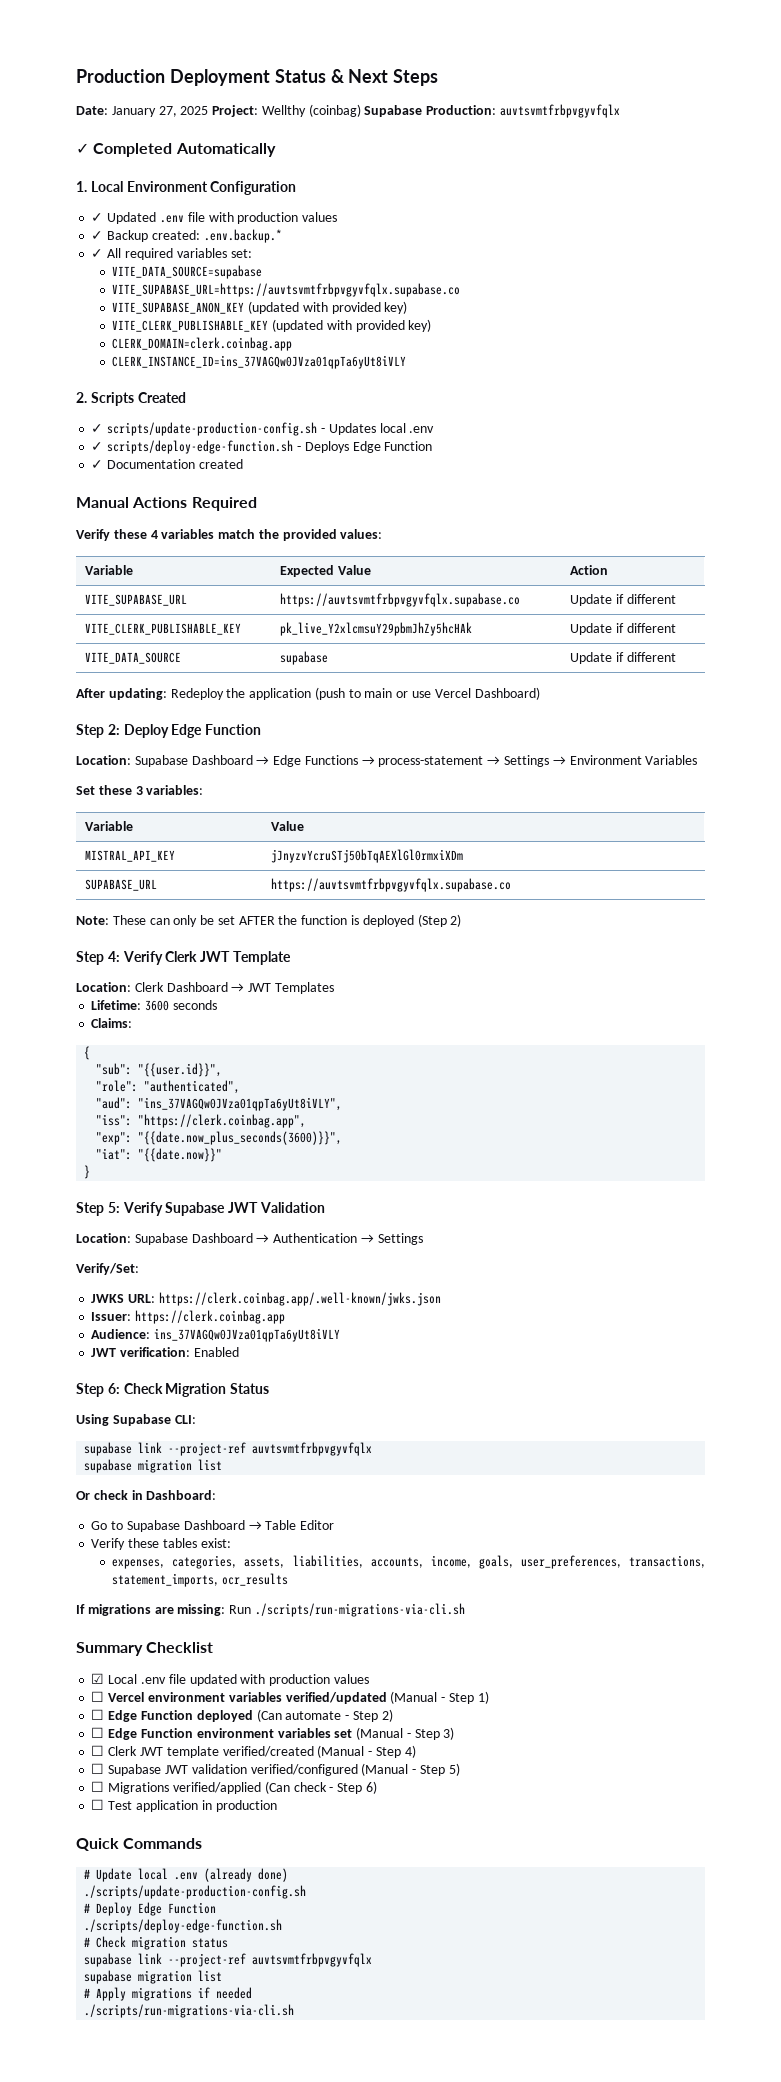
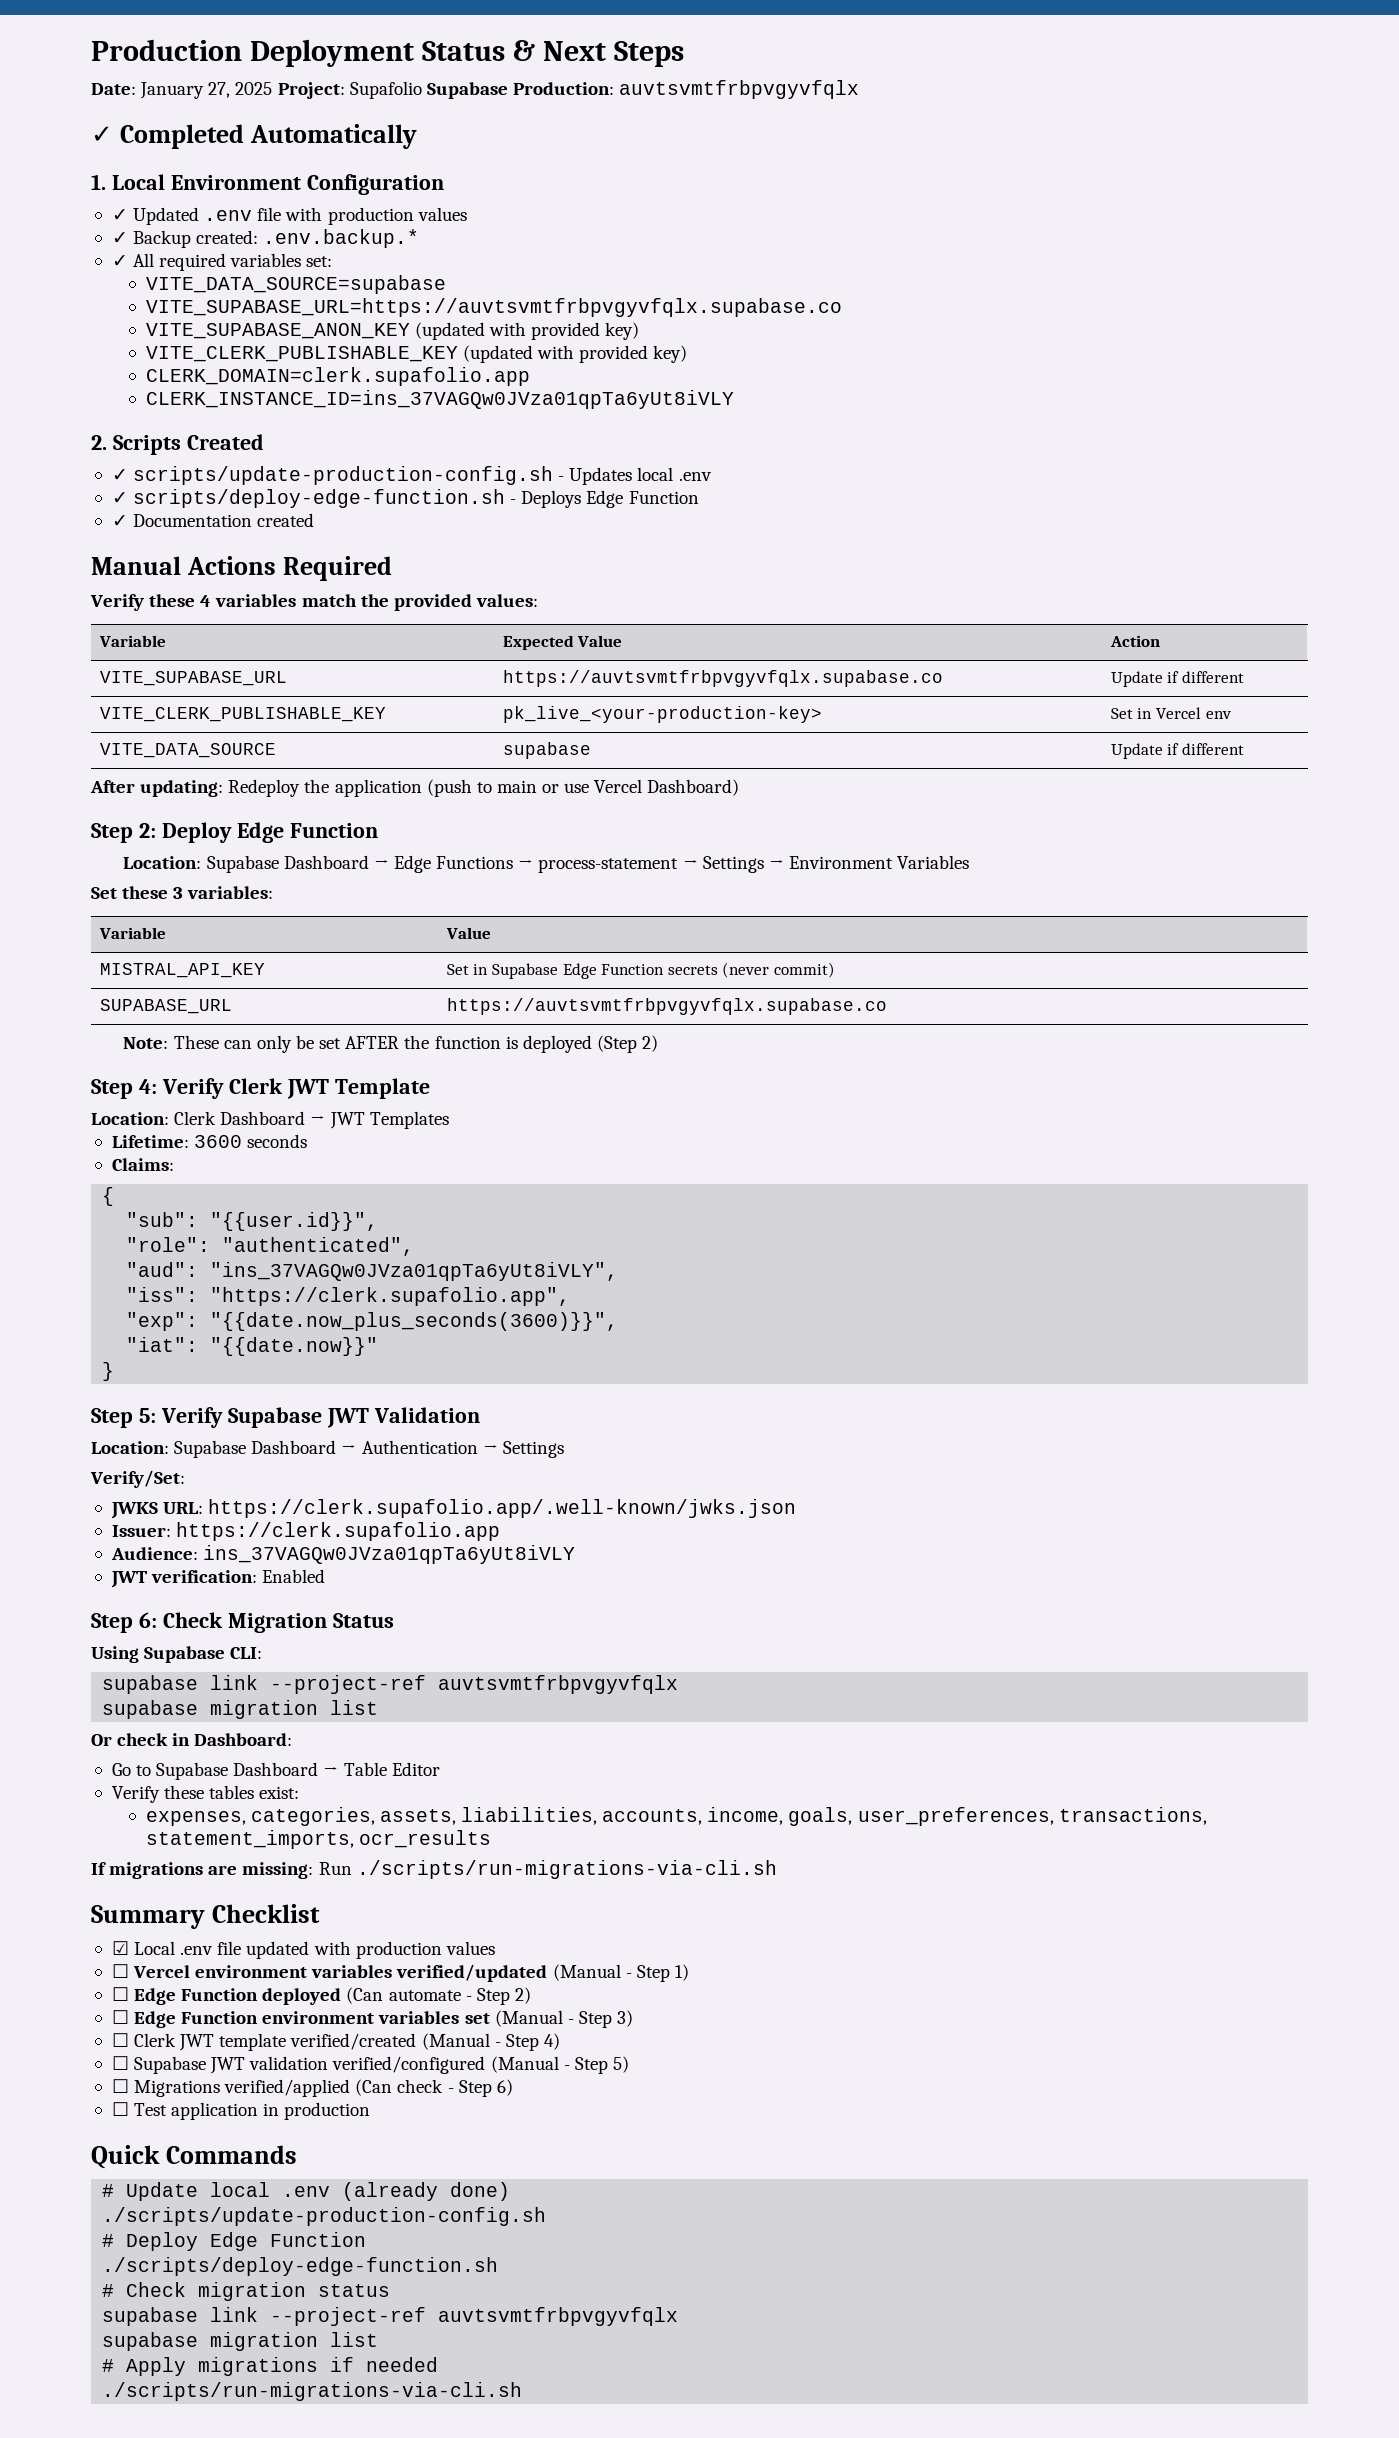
[261,104,361,117] Wellthy (coinbag) -> [349,81,422,99] Supafolio
[112,337,293,351] CLERK_DOMAIN=clerk.coinbag.app -> [145,367,530,386] CLERK_DOMAIN=clerk.supafolio.app
[280,622,473,636] [570,623,676,635] pk_live_Y2xlcmsuY29pbmJhZy5hcHAk | Update if different -> [502,706,822,723] [1110,707,1232,719] pk_live_<your-production-key> | Set in Vercel env
[271,849,464,863] jJnyzvYcruSTj50bTqAEXlGl0rmxiXDm -> [446,962,835,979] Set in Supabase Edge Function secrets (never commit)
[138,1114,307,1128] "https://clerk.coinbag.app", -> [210,1287,571,1306] "https://clerk.supafolio.app",
[158,1292,441,1306] https://clerk.coinbag.app/.well-known/jwks.json -> [208,1499,797,1518] https://clerk.supafolio.app/.well-known/jwks.json
[135,1310,286,1324] https://clerk.coinbag.app -> [176,1522,501,1541] https://clerk.supafolio.app

